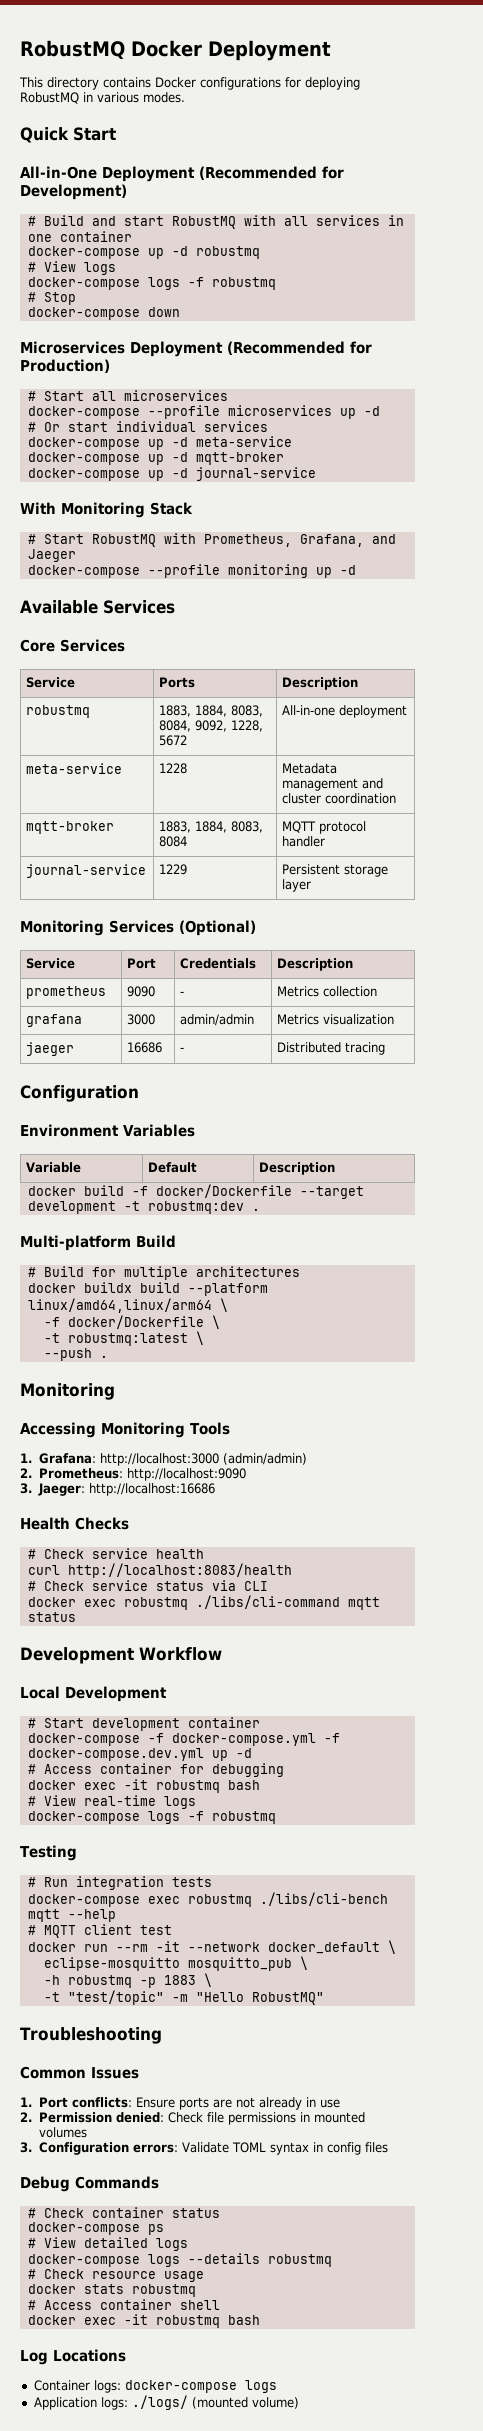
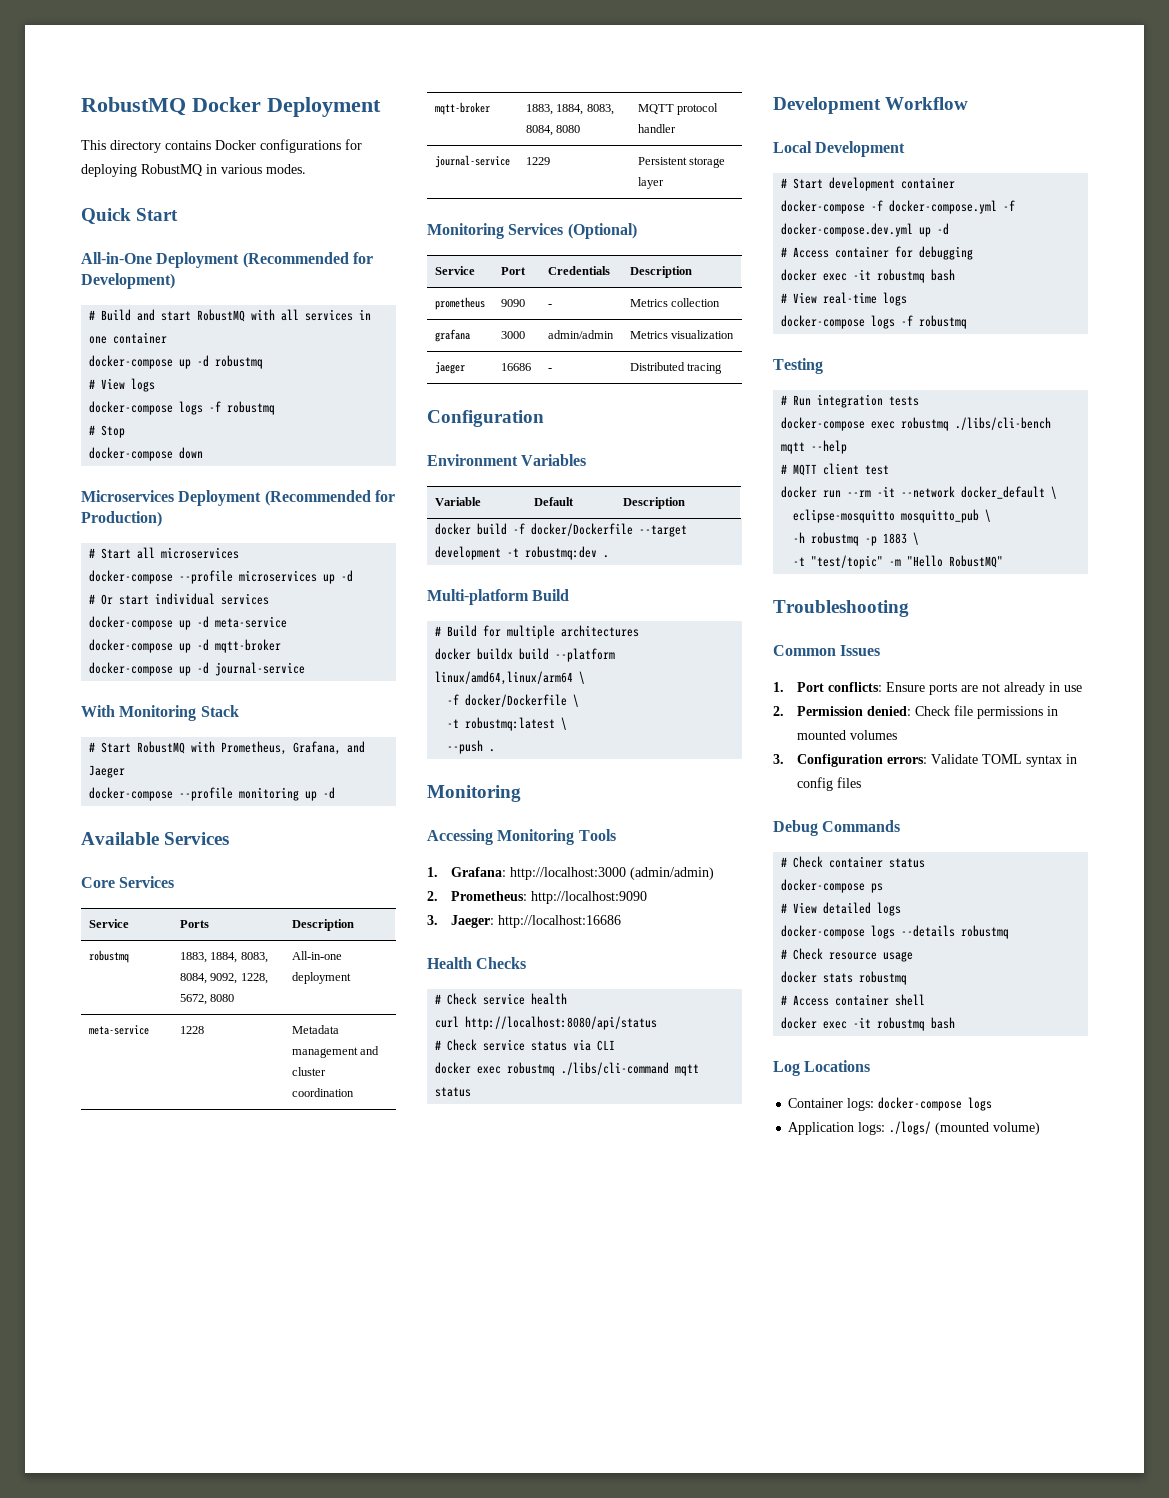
[159,735,188,746] 5672 -> [179,994,235,1005] 5672, 8080
[159,836,188,847] 8084 -> [525,125,581,136] 8084, 8080
[67,1563,292,1578] http://localhost:8083/health -> [465,1016,658,1030] http://localhost:8080/api/status

